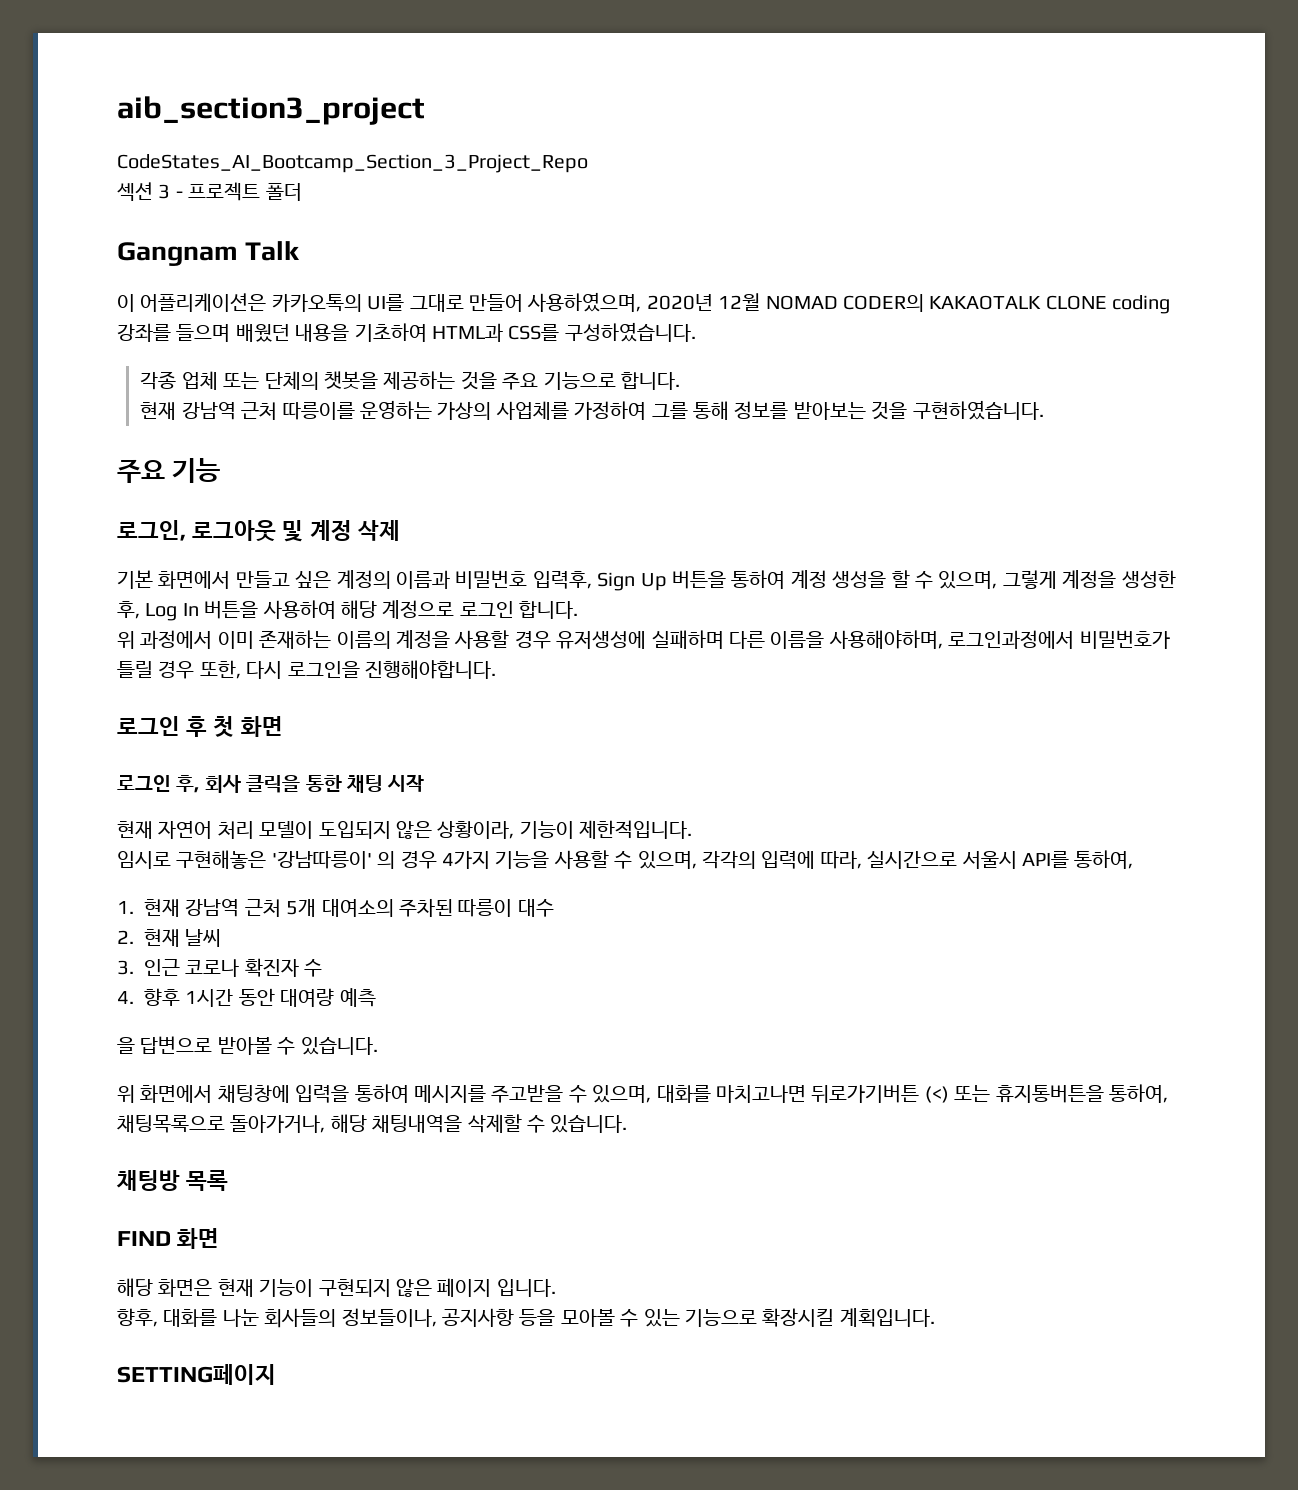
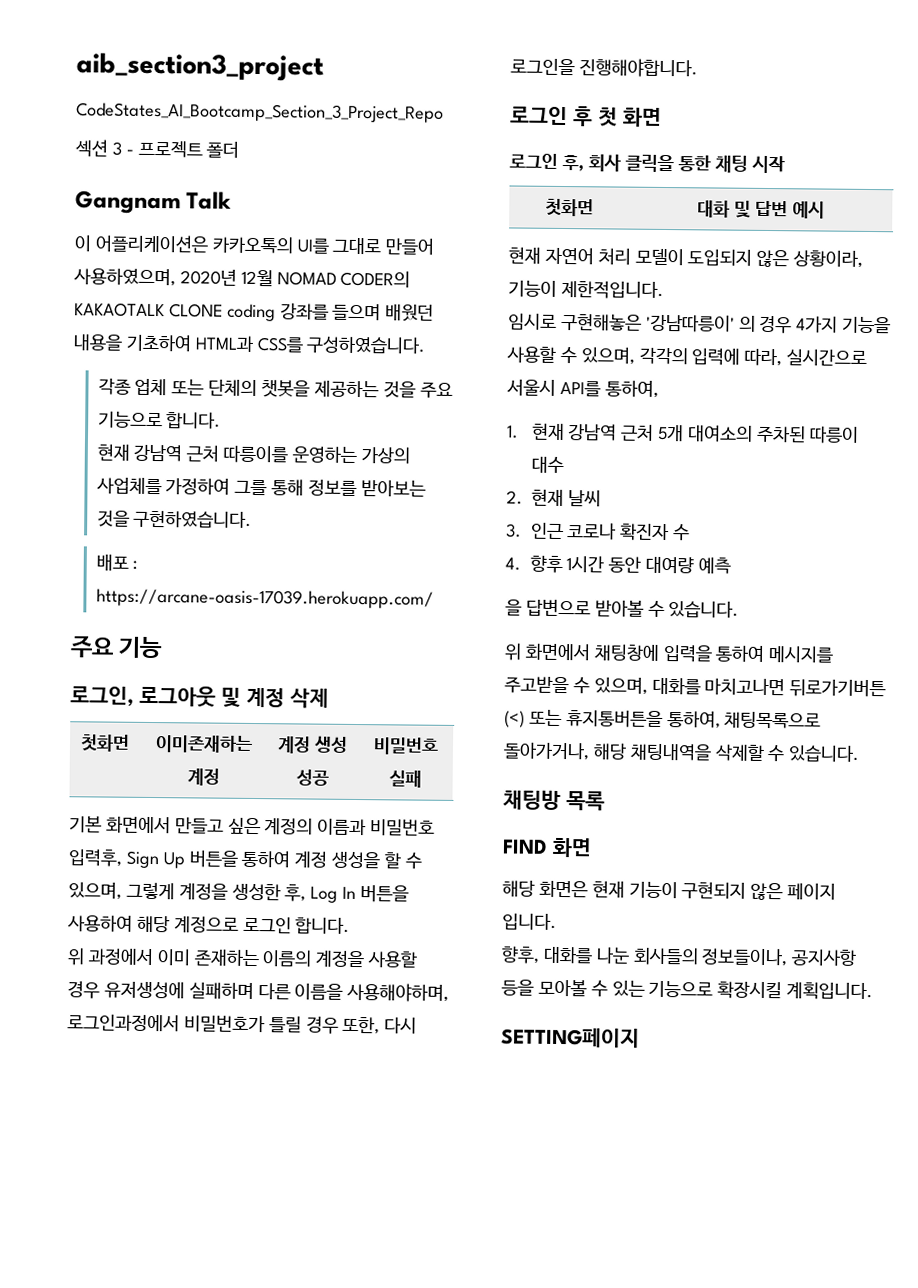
(1044, 410) none -> [95,554,139,571] [95,588,434,609] // 배포 : https://arcane-oasis-17039.herokuapp.com/
(400, 530) none -> [80,734,130,752] [154,735,253,753] [186,768,220,786] [277,735,348,754] [295,769,329,786] [372,737,439,755] [388,770,422,788] // 첫화면 | 이미존재하는 계정 | 계정 생성 성공 | 비밀번호 실패
(425, 783) none -> [545,198,594,217] [697,200,825,219] // 첫화면 | 대화 및 답변 예시

